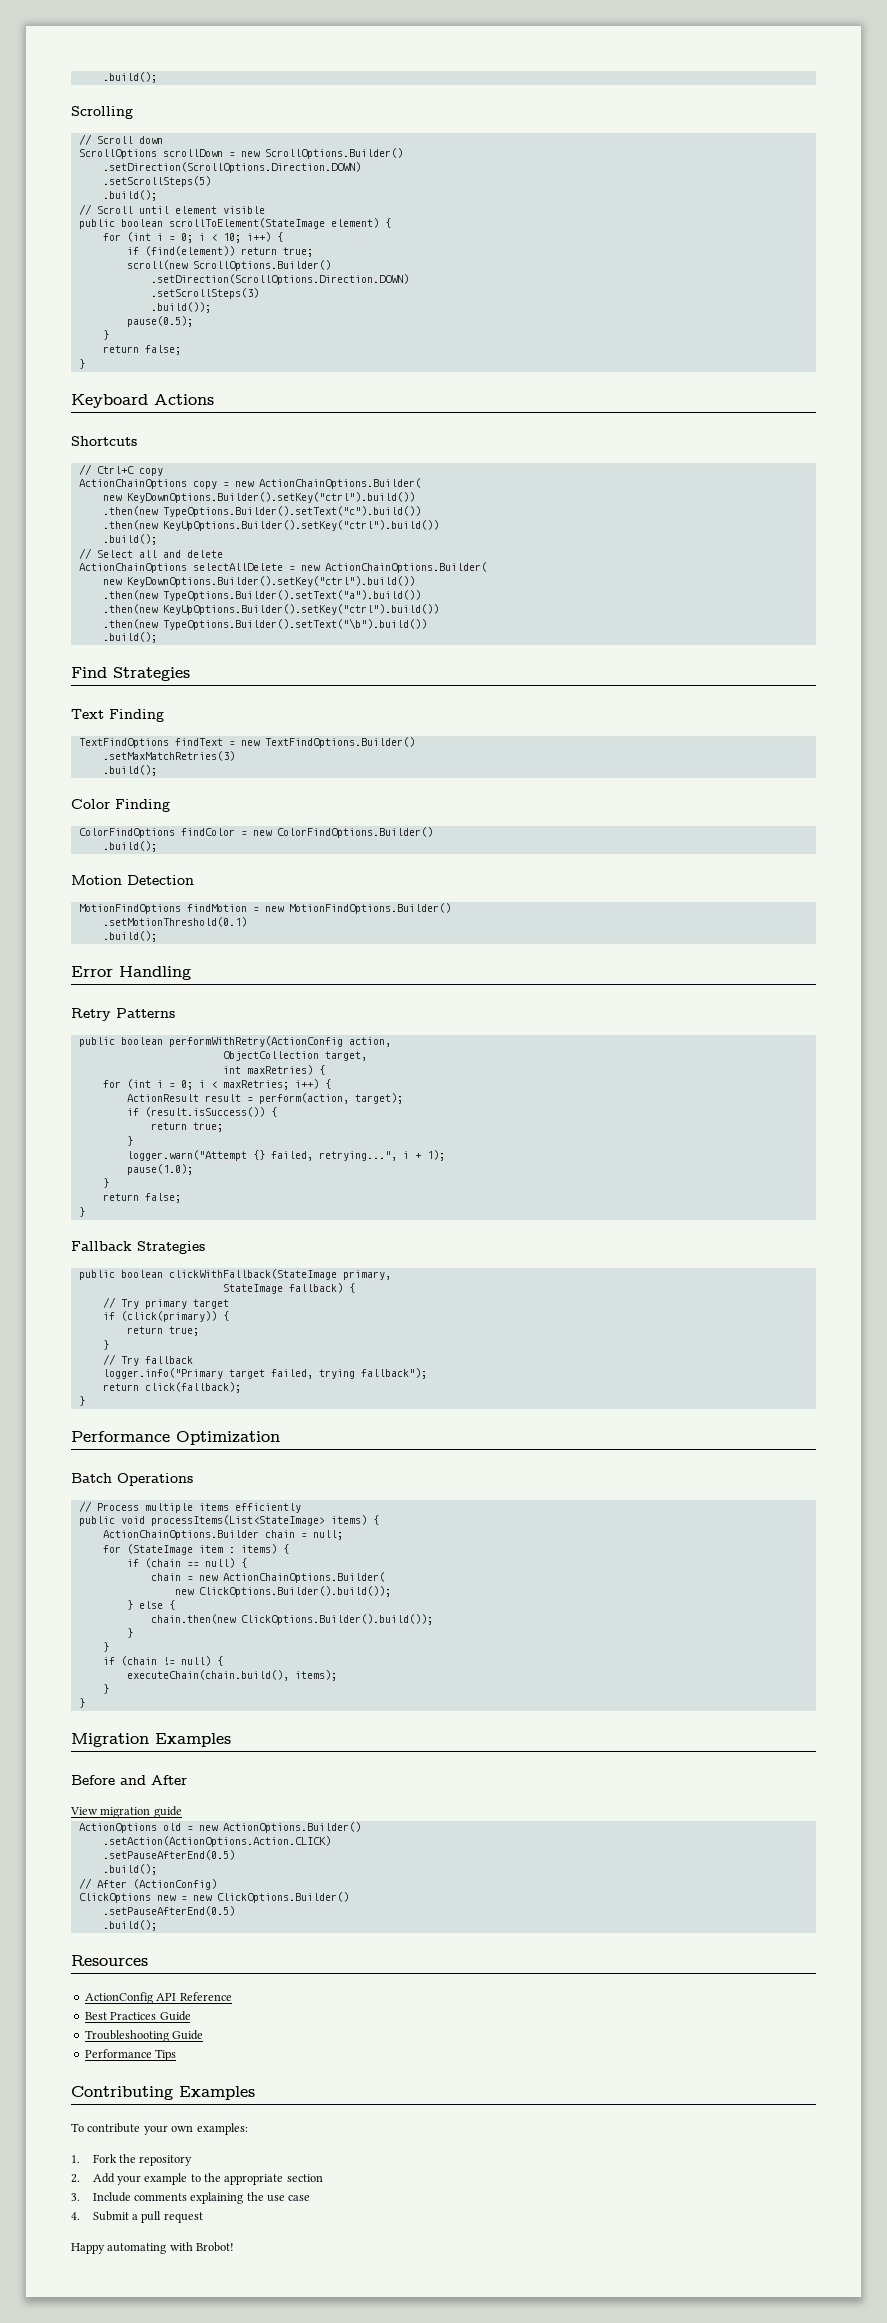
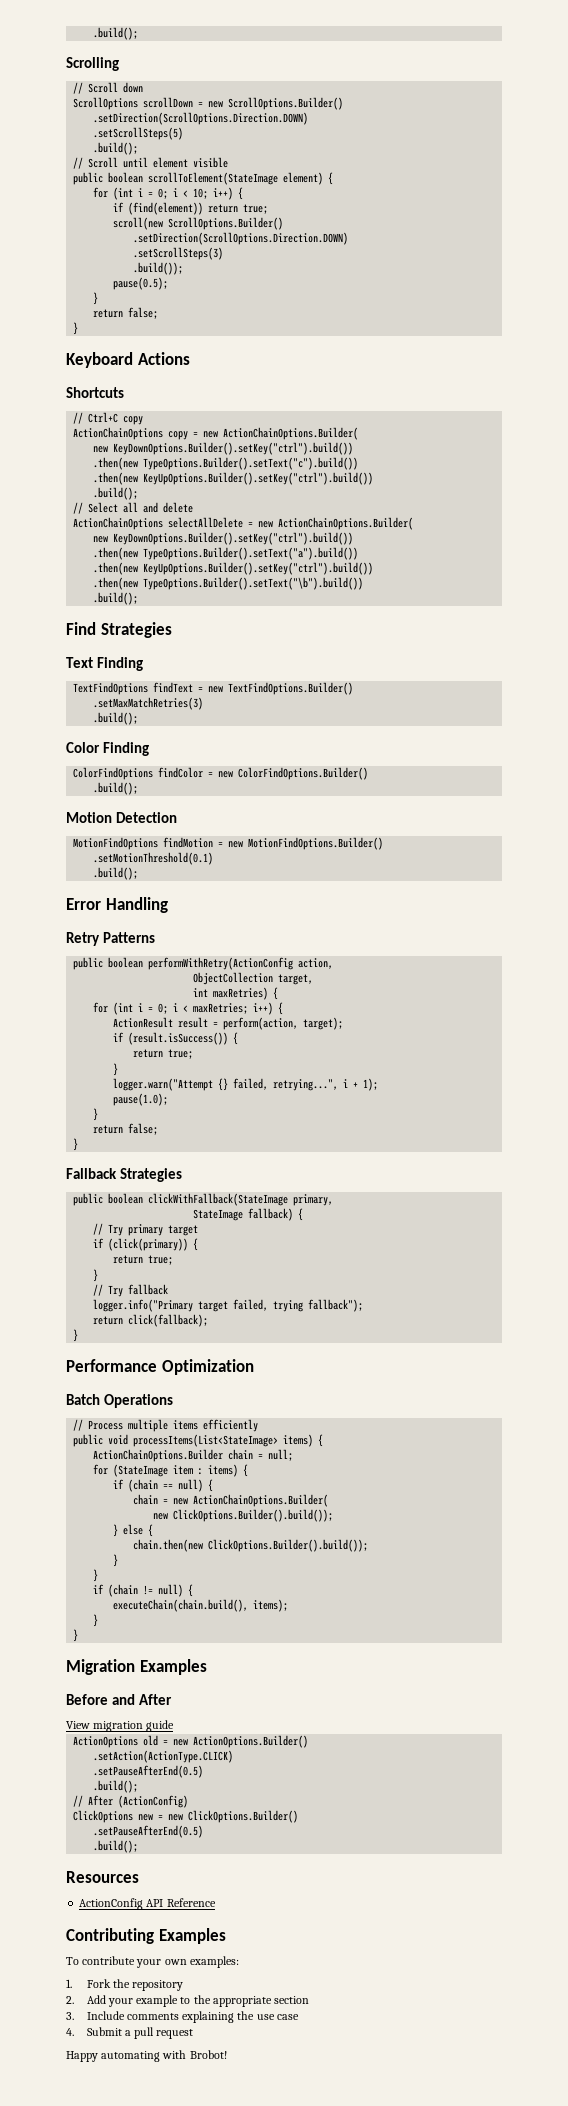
[102,1836,331,1847] .setAction(ActionOptions.Action.CLICK) -> [93,1750,234,1763] .setAction(ActionType.CLICK)
[84,2011,191,2021] [84,2030,204,2042] [84,2049,177,2061] // Best Practices Guide // Troubleshooting Guide // Performance Tips -> (216, 1902) none

